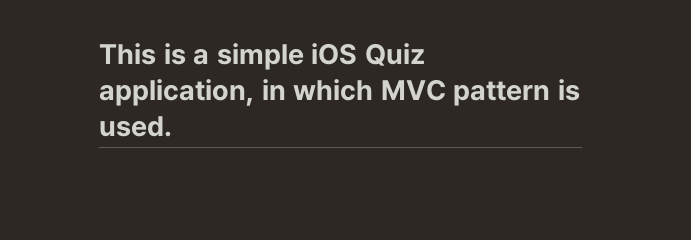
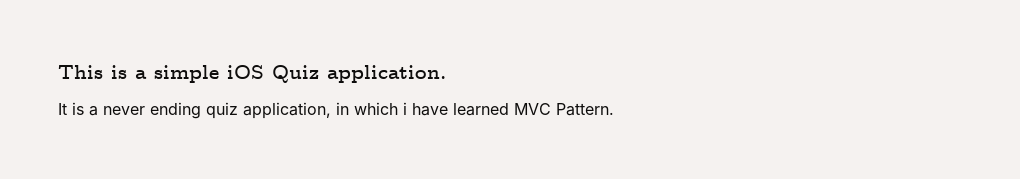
[99,79,580,106] [99,116,172,137] application, in which MVC pattern is used. -> [327,65,446,83] [58,102,614,119] application. // It is a never ending quiz application, in which i have learned MVC Pattern.

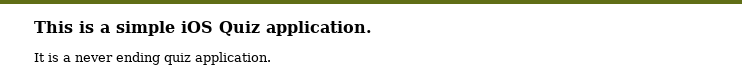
[243,102,614,119] application, in which i have learned MVC Pattern. -> [195,52,271,65] application.

